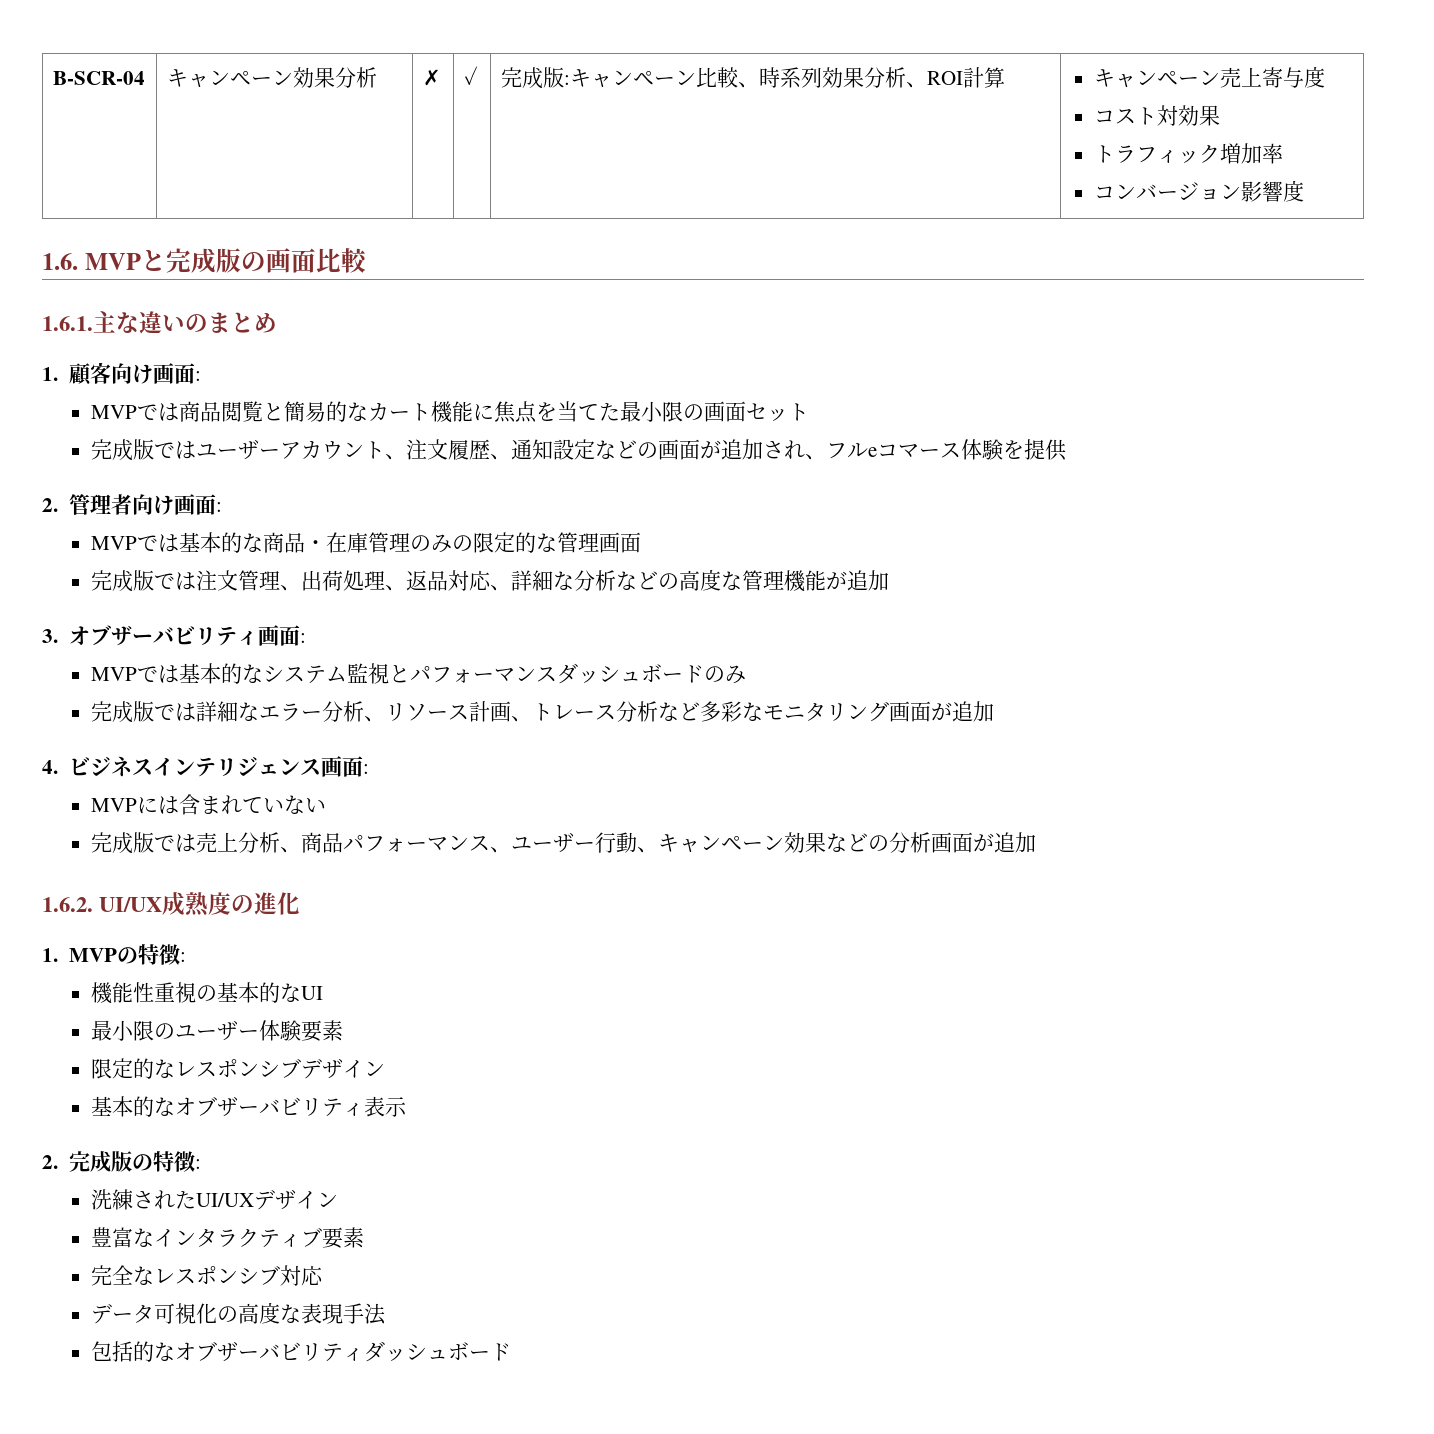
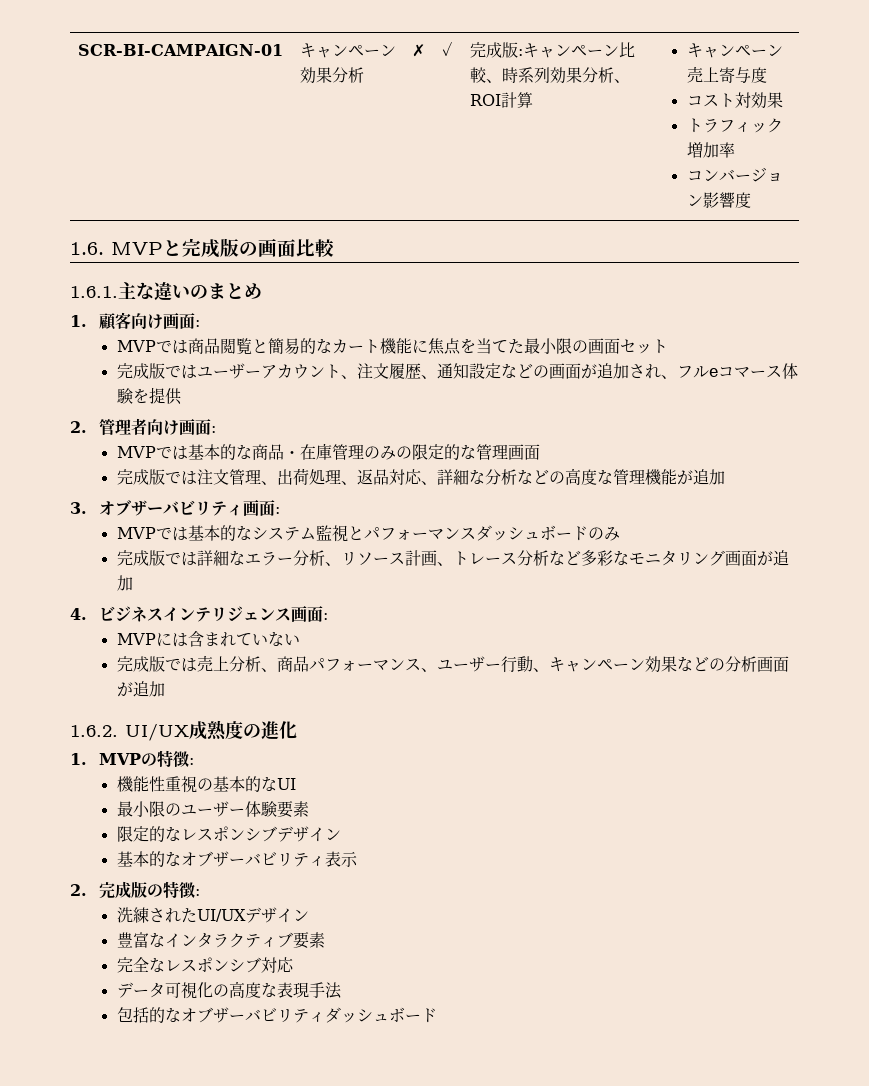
[52,71,145,85] B-SCR-04 -> [78,44,284,56] SCR-BI-CAMPAIGN-01

